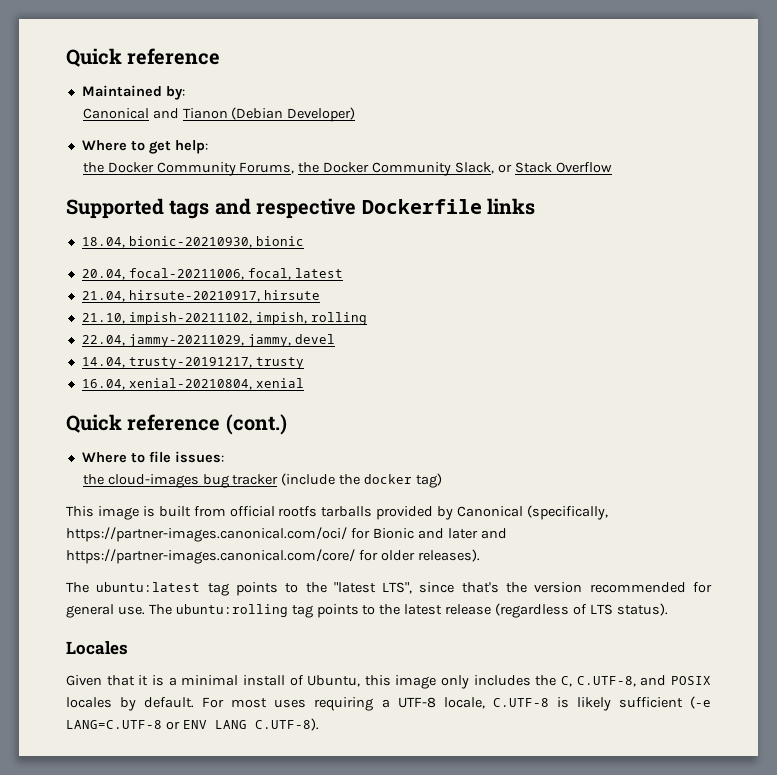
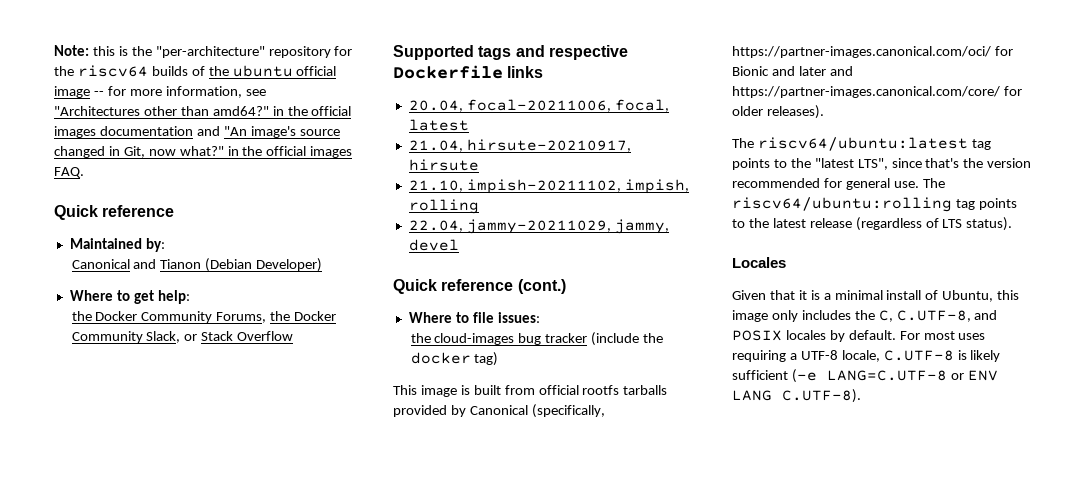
(66, 57) none -> [54,45,353,58] [54,65,337,77] [54,86,266,98] [54,106,352,116] [54,126,340,138] [54,146,353,158] [54,167,84,178] Note: this is the "per-architecture" repository for the riscv64 builds of the ubuntu official image -- for more information, see "Architectures other than amd64?" in the official images documentation and "An image's source changed in Git, now what?" in the official images FAQ. //
[81,236,304,248] // 18.04, bionic-20210930, bionic -> (544, 72) none
[81,357,304,369] [81,378,304,390] // 14.04, trusty-20191217, trusty // 16.04, xenial-20210804, xenial -> (459, 245) none
[96,582,201,592] ubuntu:latest -> [757,137,968,151] riscv64/ubuntu:latest
[175,604,288,617] ubuntu:rolling -> [732,197,952,212] riscv64/ubuntu:rolling

